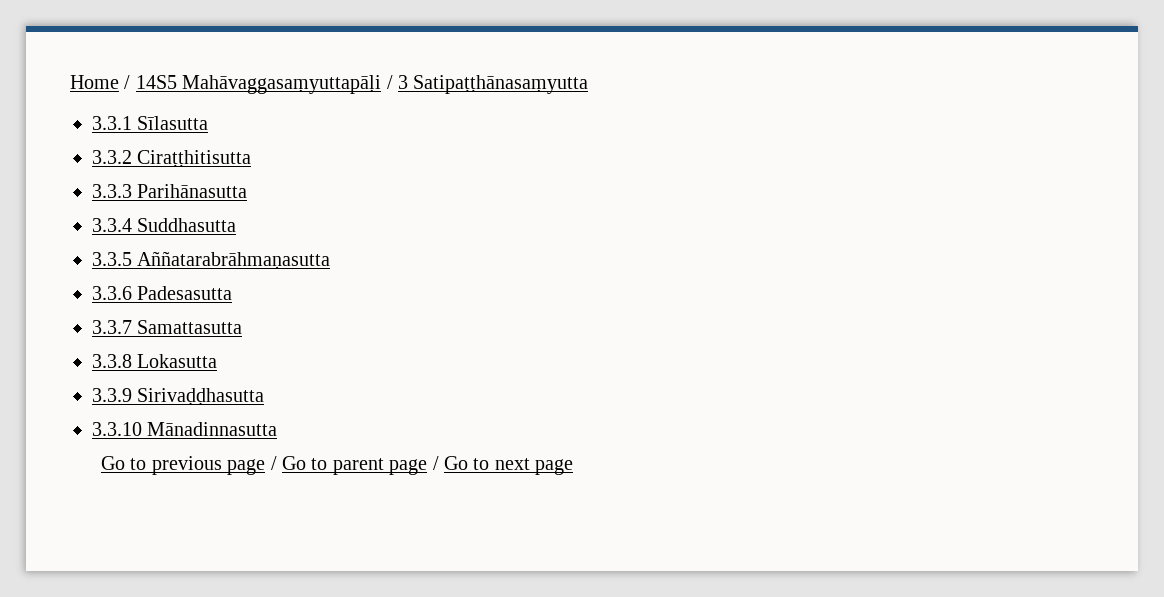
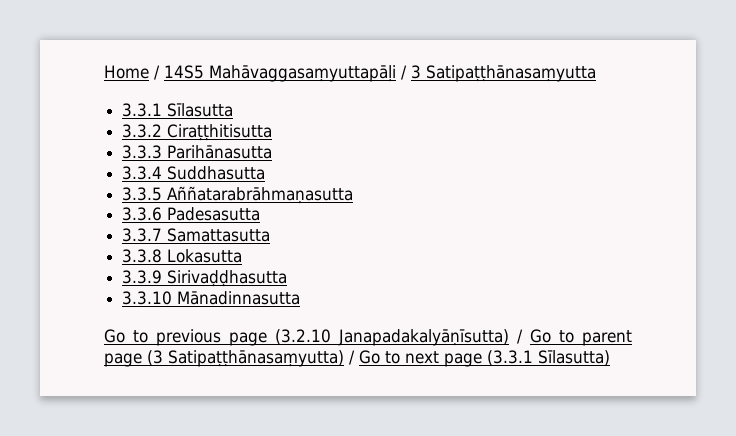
(266, 467) none -> [275,329,509,346] (3.2.10 Janapadakalyāṇīsutta)
(428, 467) none -> [147,350,344,367] (3 Satipaṭṭhānasaṃyutta)
(574, 467) none -> [487,350,610,366] (3.3.1 Sīlasutta)

